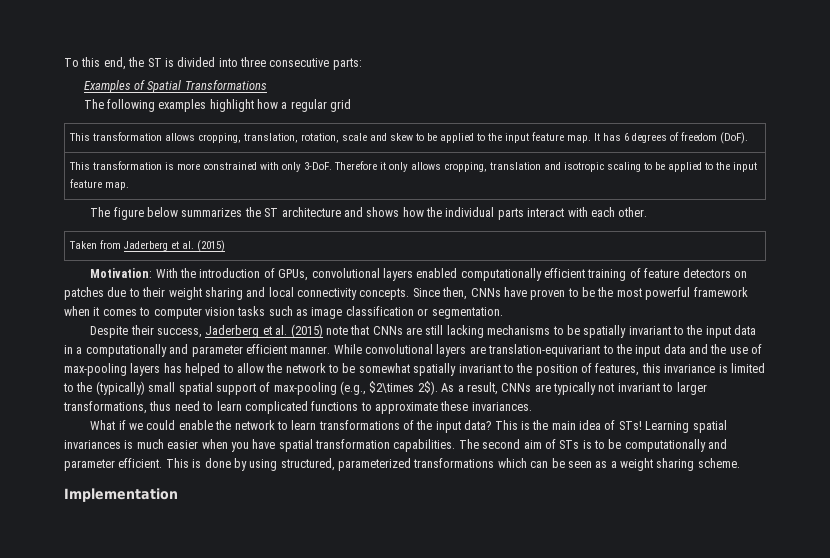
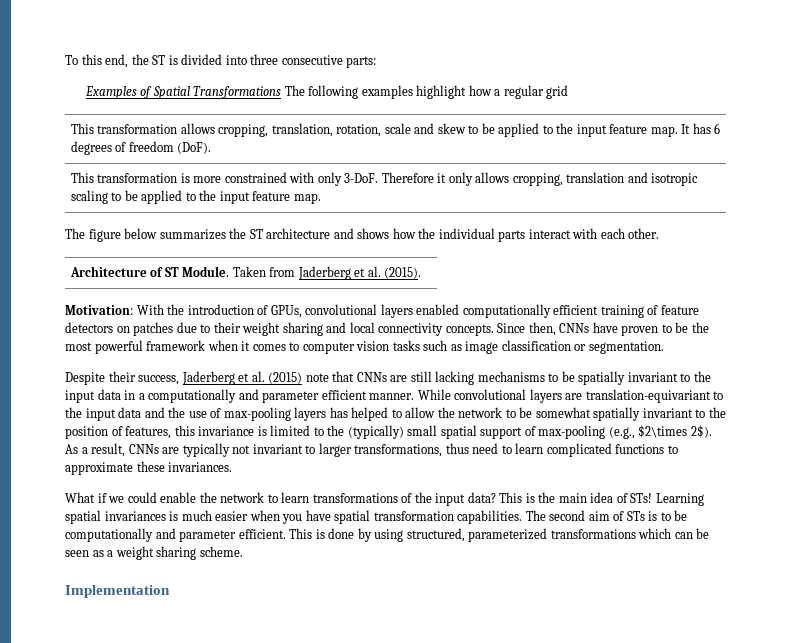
(267, 85) // -> (282, 92) none
(648, 212) none -> [69,266,230,277] Architecture of ST Module.
[196,240,225,252] (2015) -> [384,267,422,279] (2015).

